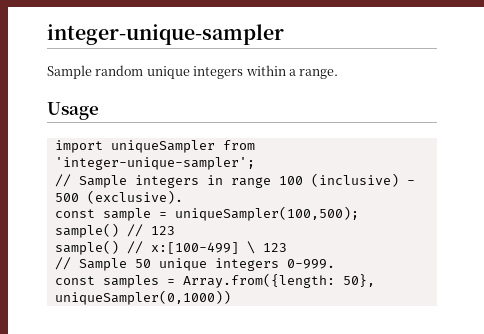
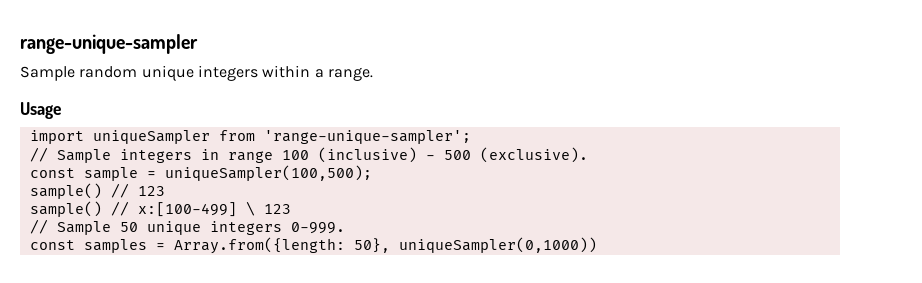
[47,24,284,45] integer-unique-sampler -> [20,34,198,54] range-unique-sampler
[54,157,255,170] 'integer-unique-sampler'; -> [263,130,471,144] 'range-unique-sampler';

